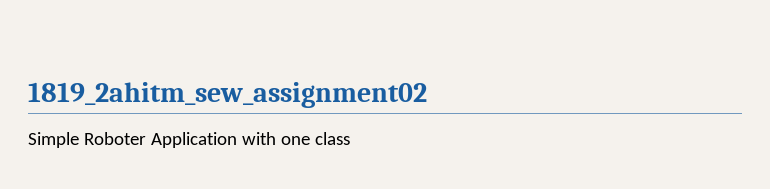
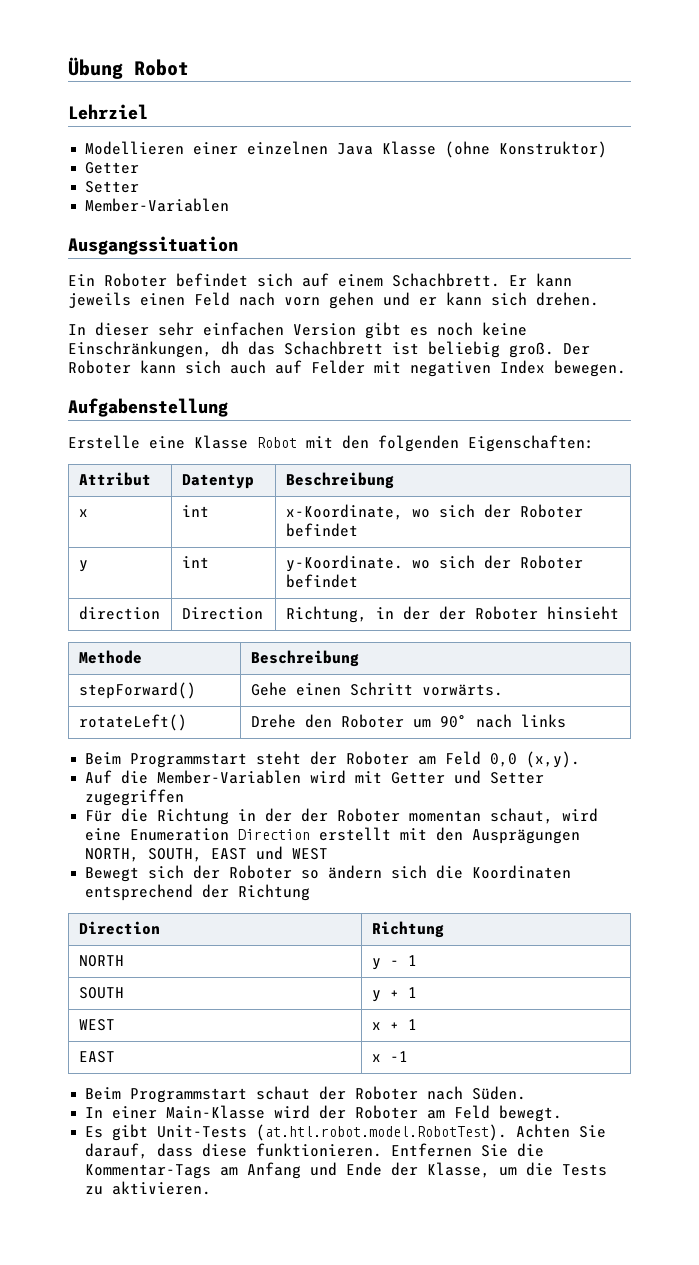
[28,82,427,108] [28,132,350,148] 1819_2ahitm_sew_assignment02 // Simple Roboter Application with one class -> [68,57,189,79] [68,104,148,120] [85,141,608,158] [85,162,140,174] [85,181,140,193] [85,198,230,212] [68,236,238,255] [68,273,572,287] [68,292,599,309] [68,322,527,339] [68,341,590,358] [68,360,626,377] [68,398,228,417] [68,435,594,452] [78,472,151,486] [181,474,254,489] [285,472,394,489] [78,509,88,517] [181,505,209,517] [285,504,583,520] [285,523,358,537] [78,560,88,572] [181,556,209,568] [285,555,583,572] [285,574,358,588] [78,606,160,620] [181,607,263,620] [285,606,619,623] [78,650,142,664] [250,650,359,667] [78,682,196,699] [250,682,503,696] [78,714,187,731] [250,714,566,728] [85,751,581,768] [85,770,545,784] [85,789,185,806] [85,808,599,825] [85,827,581,844] [85,846,329,862] [85,865,572,882] [85,884,311,901] [78,921,160,935] [371,921,444,938] [78,955,124,967] [371,955,417,970] [78,987,124,999] [371,987,417,1002] [78,1019,115,1031] [371,1019,417,1030] [78,1051,115,1063] [371,1051,408,1062] [85,1086,527,1103] [85,1105,563,1122] [85,1124,607,1141] [85,1143,545,1159] [85,1162,608,1179] [85,1181,212,1195] Übung Robot // Lehrziel // Modellieren einer einzelnen Java Klasse (ohne Konstruktor) // Getter // Setter // Member-Variablen // Ausgangssituation // Ein Roboter befindet sich auf einem Schachbrett. Er kann jeweils einen Feld nach vorn gehen und er kann sich drehen. // In dieser sehr einfachen Version gibt es noch keine Einschränkungen, dh das Schachbrett ist beliebig groß. Der Roboter kann sich auch auf Felder mit negativen Index bewegen. // Aufgabenstellung // Erstelle eine Klasse Robot mit den folgenden Eigenschaften: // Attribut | Datentyp | Beschreibung // x | int | x-Koordinate, wo sich der Roboter befindet // y | int | y-Koordinate. wo sich der Roboter befindet // direction | Direction | Richtung, in der der Roboter hinsieht // Methode | Beschreibung // stepForward() | Gehe einen Schritt vorwärts. // rotateLeft() | Drehe den Roboter um 90° nach links // Beim Programmstart steht der Roboter am Feld 0,0 (x,y). // Auf die Member-Variablen wird mit Getter und Setter zugegriffen // Für die Richtung in der der Roboter momentan schaut, wird eine Enumeration Direction erstellt mit den Ausprägungen NORTH, SOUTH, EAST und WEST // Bewegt sich der Roboter so ändern sich die Koordinaten entsprechend der Richtung // Direction | Richtung // NORTH | y - 1 // SOUTH | y + 1 // WEST | x + 1 // EAST | x -1 // Beim Programmstart schaut der Roboter nach Süden. // In einer Main-Klasse wird der Roboter am Feld bewegt. // Es gibt Unit-Tests (at.htl.robot.model.RobotTest). Achten Sie darauf, dass diese funktionieren. Entfernen Sie die Kommentar-Tags am Anfang und Ende der Klasse, um die Tests zu aktivieren.

